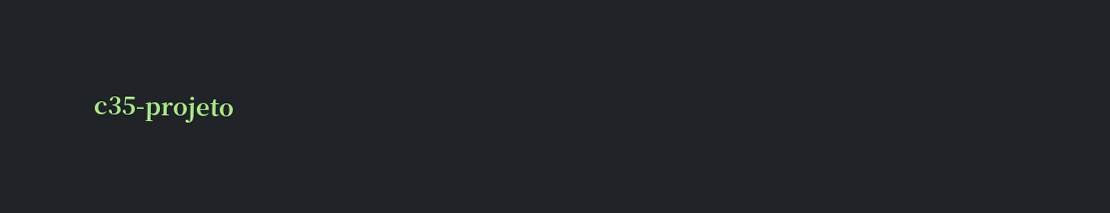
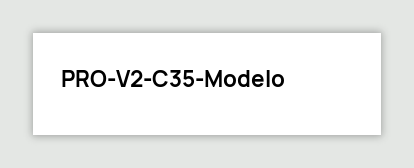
[93,95,235,124] c35-projeto -> [61,70,285,87] PRO-V2-C35-Modelo

